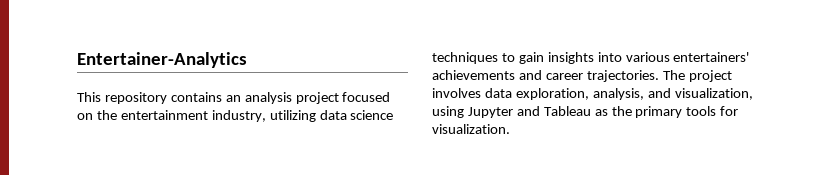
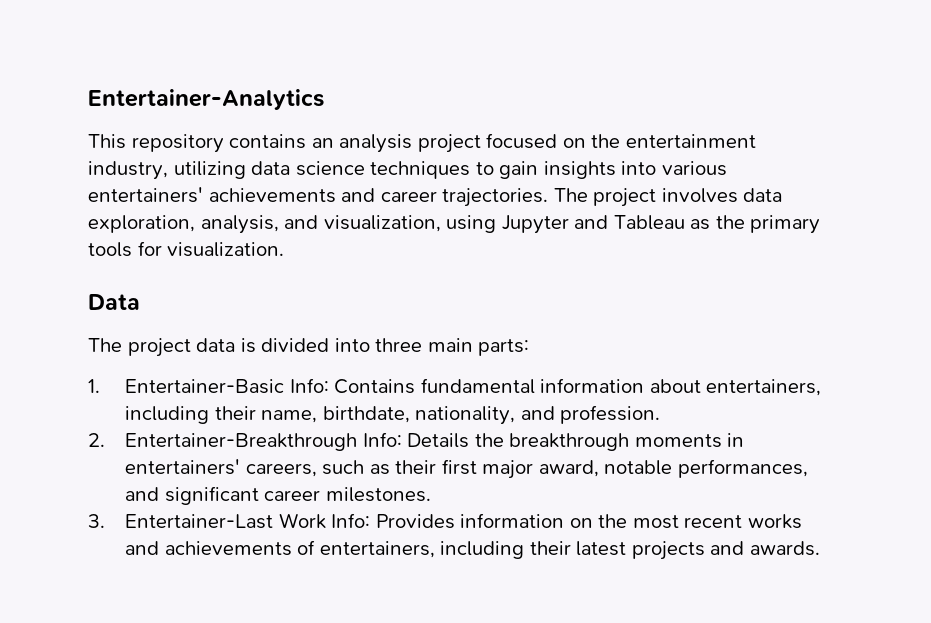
(510, 129) none -> [88,294,140,310] [88,338,530,357] [88,378,822,396] [125,405,661,425] [88,432,745,451] [125,459,808,479] [125,486,431,505] [88,513,802,529] [125,540,820,560] // Data // The project data is divided into three main parts: // 1. Entertainer-Basic Info: Contains fundamental information about entertainers, including their name, birthdate, nationality, and profession. // 2. Entertainer-Breakthrough Info: Details the breakthrough moments in entertainers' careers, such as their first major award, notable performances, and significant career milestones. // 3. Entertainer-Last Work Info: Provides information on the most recent works and achievements of entertainers, including their latest projects and awards.

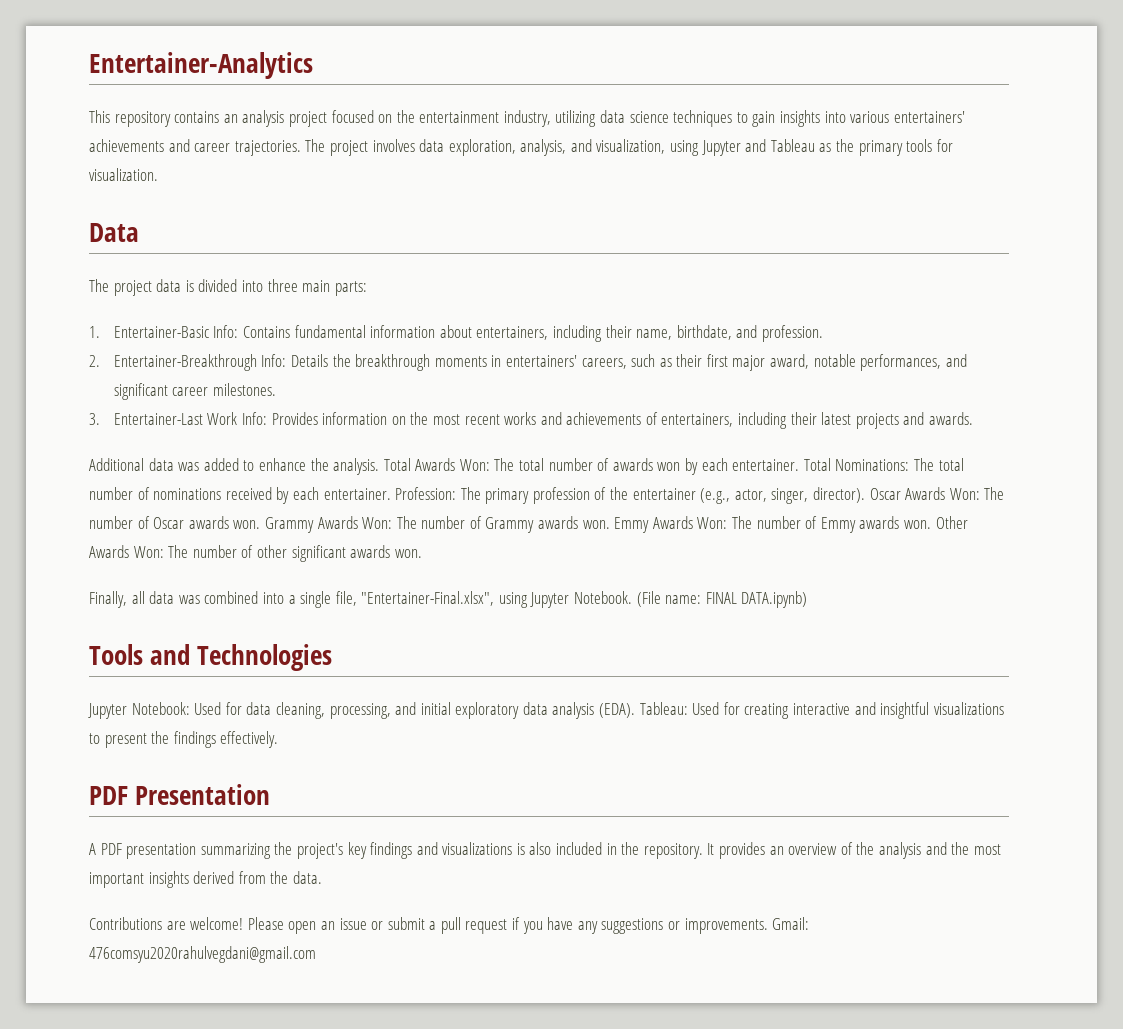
[415,406,516,425] nationality, -> (732, 332) none
(820, 548) none -> [89,458,964,475] [89,487,1005,504] [89,516,968,533] [89,545,422,562] [89,591,808,608] [89,644,333,671] [88,702,1004,719] [89,731,279,748] [89,784,271,805] [89,842,1001,859] [89,871,322,888] [89,917,810,934] [89,946,316,963] // Additional data was added to enhance the analysis. Total Awards Won: The total number of awards won by each entertainer. Total Nominations: The total number of nominations received by each entertainer. Profession: The primary profession of the entertainer (e.g., actor, singer, director). Oscar Awards Won: The number of Oscar awards won. Grammy Awards Won: The number of Grammy awards won. Emmy Awards Won: The number of Emmy awards won. Other Awards Won: The number of other significant awards won. // Finally, all data was combined into a single file, "Entertainer-Final.xlsx", using Jupyter Notebook. (File name: FINAL DATA.ipynb) // Tools and Technologies // Jupyter Notebook: Used for data cleaning, processing, and initial exploratory data analysis (EDA). Tableau: Used for creating interactive and insightful visualizations to present the findings effectively. // PDF Presentation // A PDF presentation summarizing the project's key findings and visualizations is also included in the repository. It provides an overview of the analysis and the most important insights derived from the data. // Contributions are welcome! Please open an issue or submit a pull request if you have any suggestions or improvements. Gmail: 476comsyu2020rahulvegdani@gmail.com

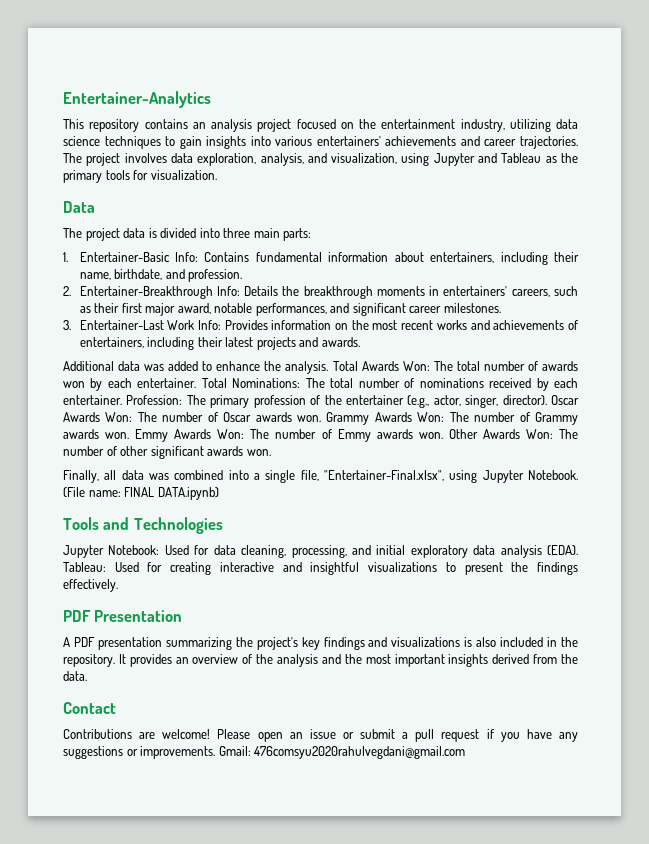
(322, 877) none -> [63,702,116,714] // Contact

